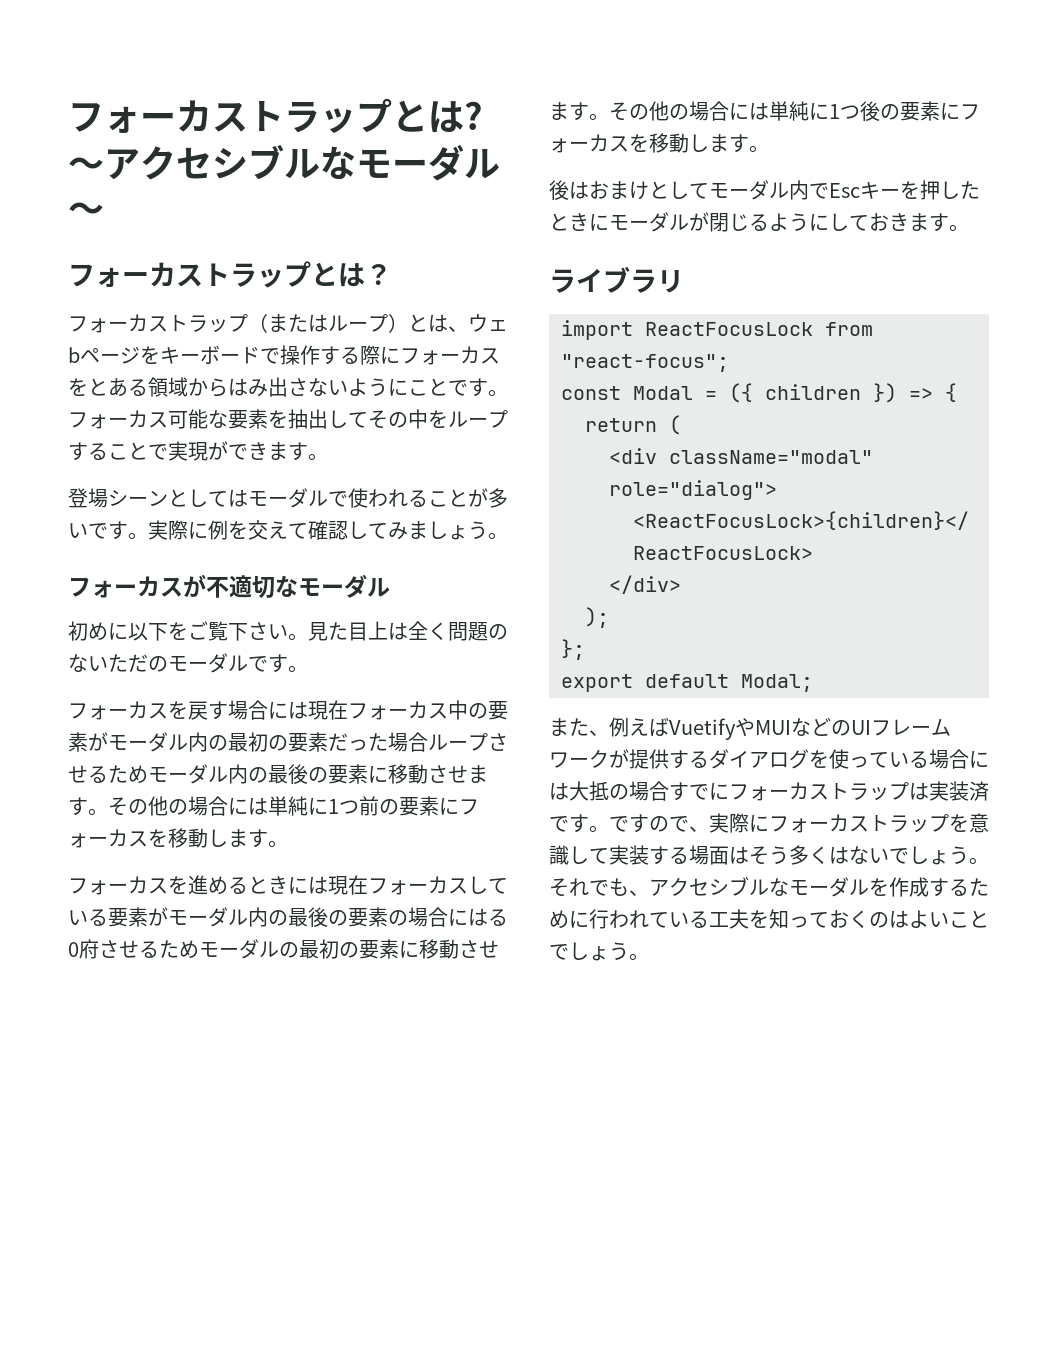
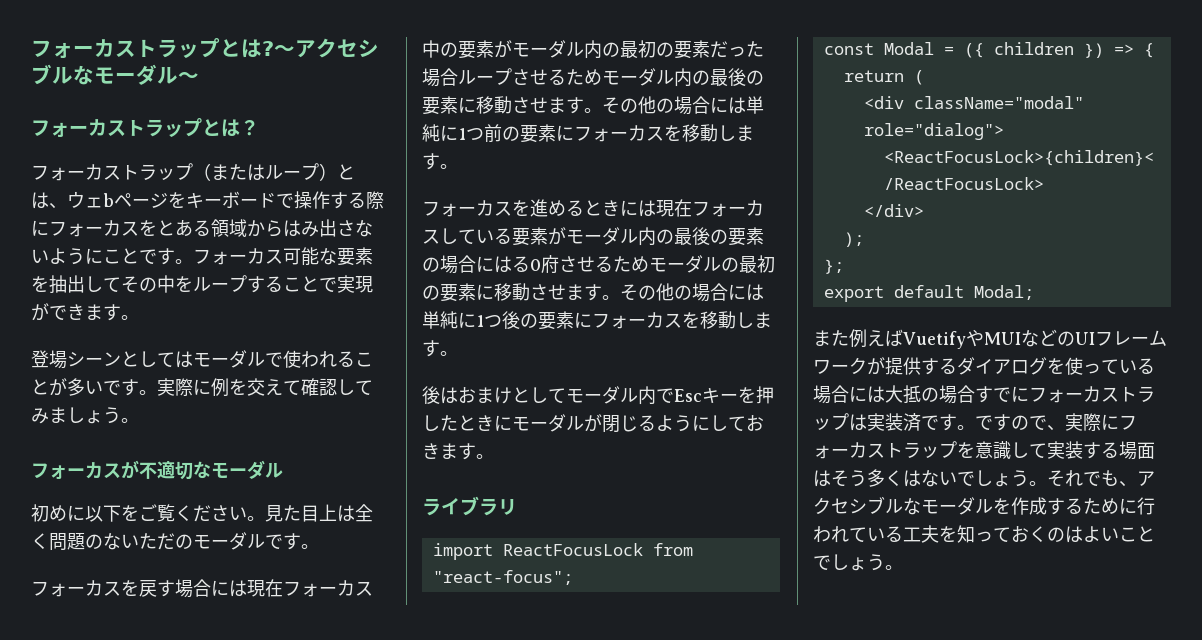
[228,623,248,641] 下 -> [175,505,211,522] くだ
[589,730,609,736] 、 -> (849, 338) none

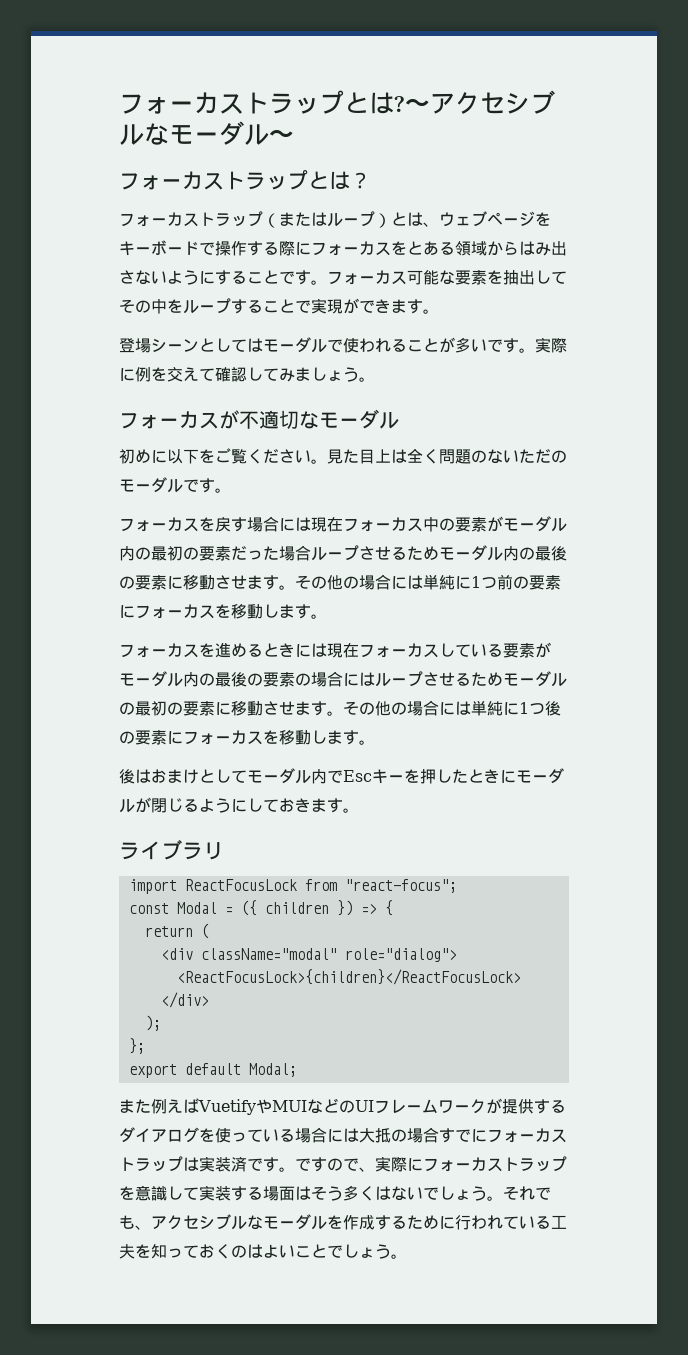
[103,193,114,207] b -> [471,211,487,227] ブ
(103, 256) none -> [215,270,247,285] する
[512,255,559,274] る0府 -> [375,671,423,687] ループ

